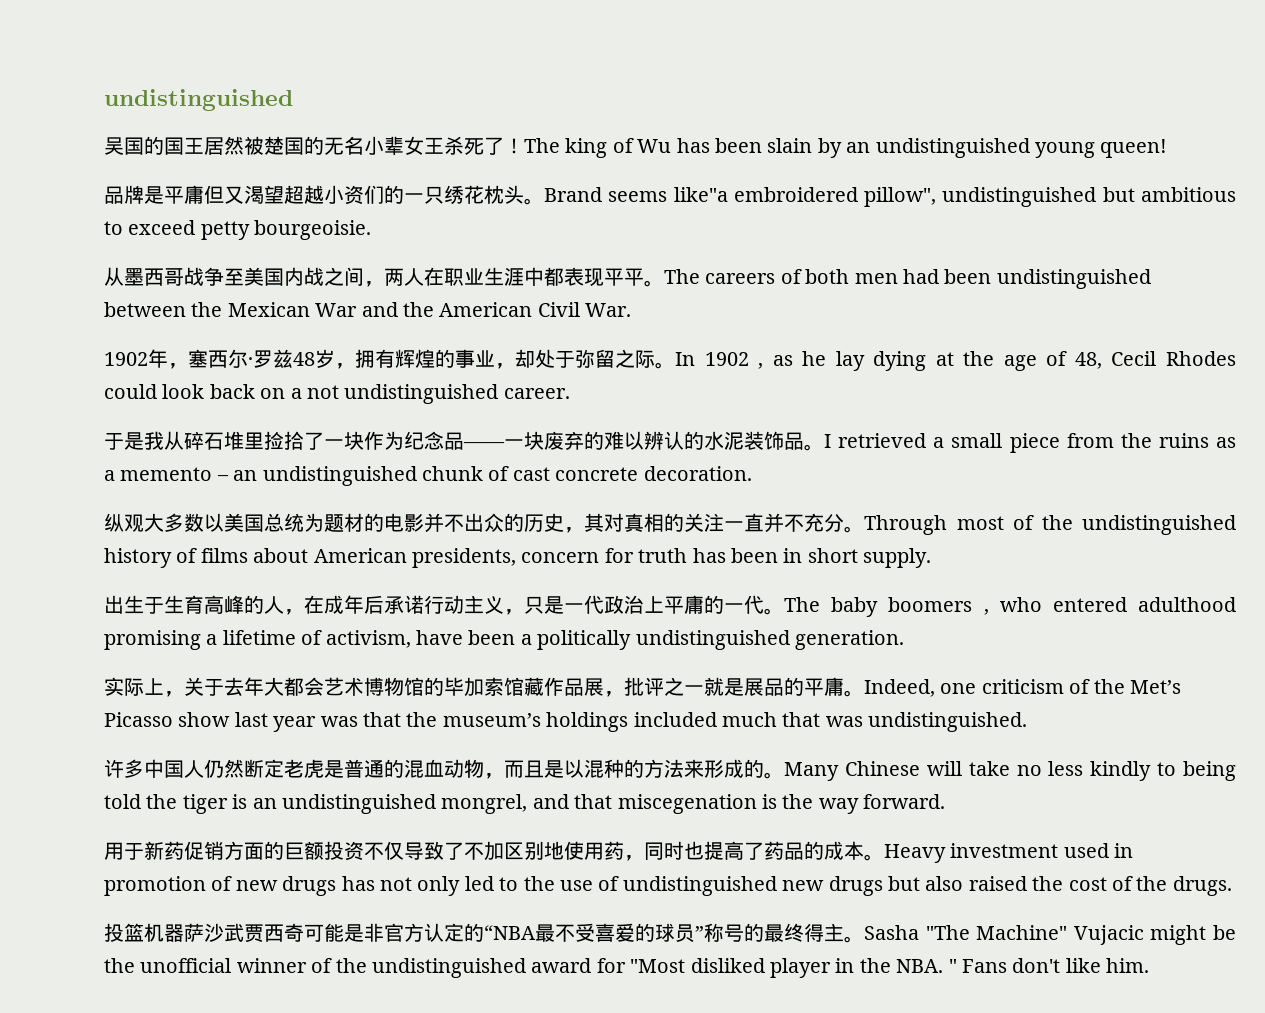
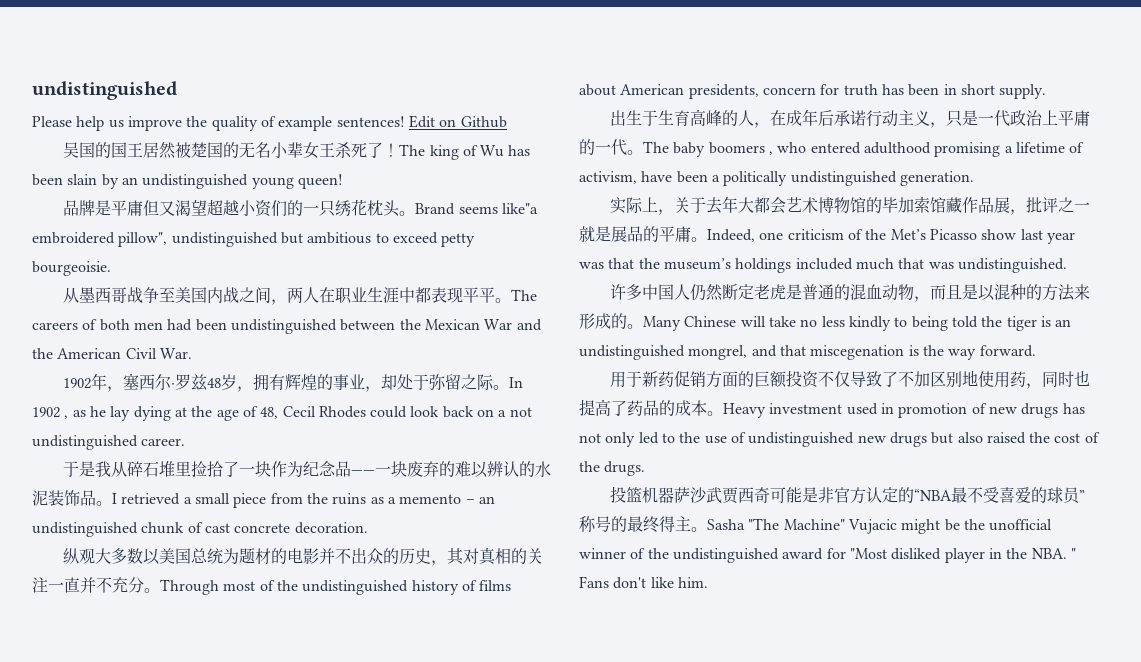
[104,89,293,111] undistinguished -> [32,81,177,100] [32,115,507,131] undistinguished // Please help us improve the quality of example sentences! Edit on Github

